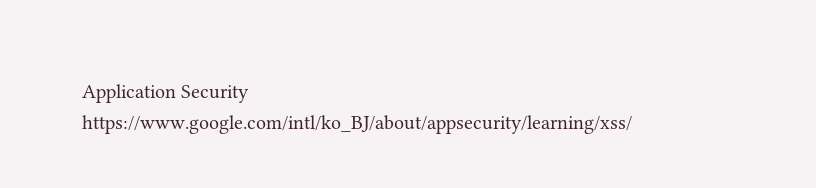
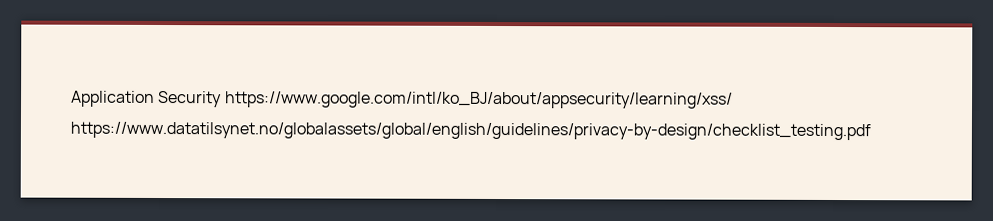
(632, 124) none -> [70,121,871,141] // https://www.datatilsynet.no/globalassets/global/english/guidelines/privacy-by-design/checklist_testing.pdf

